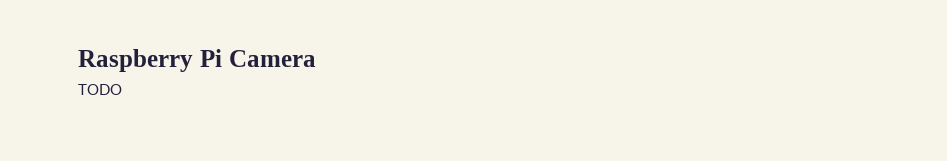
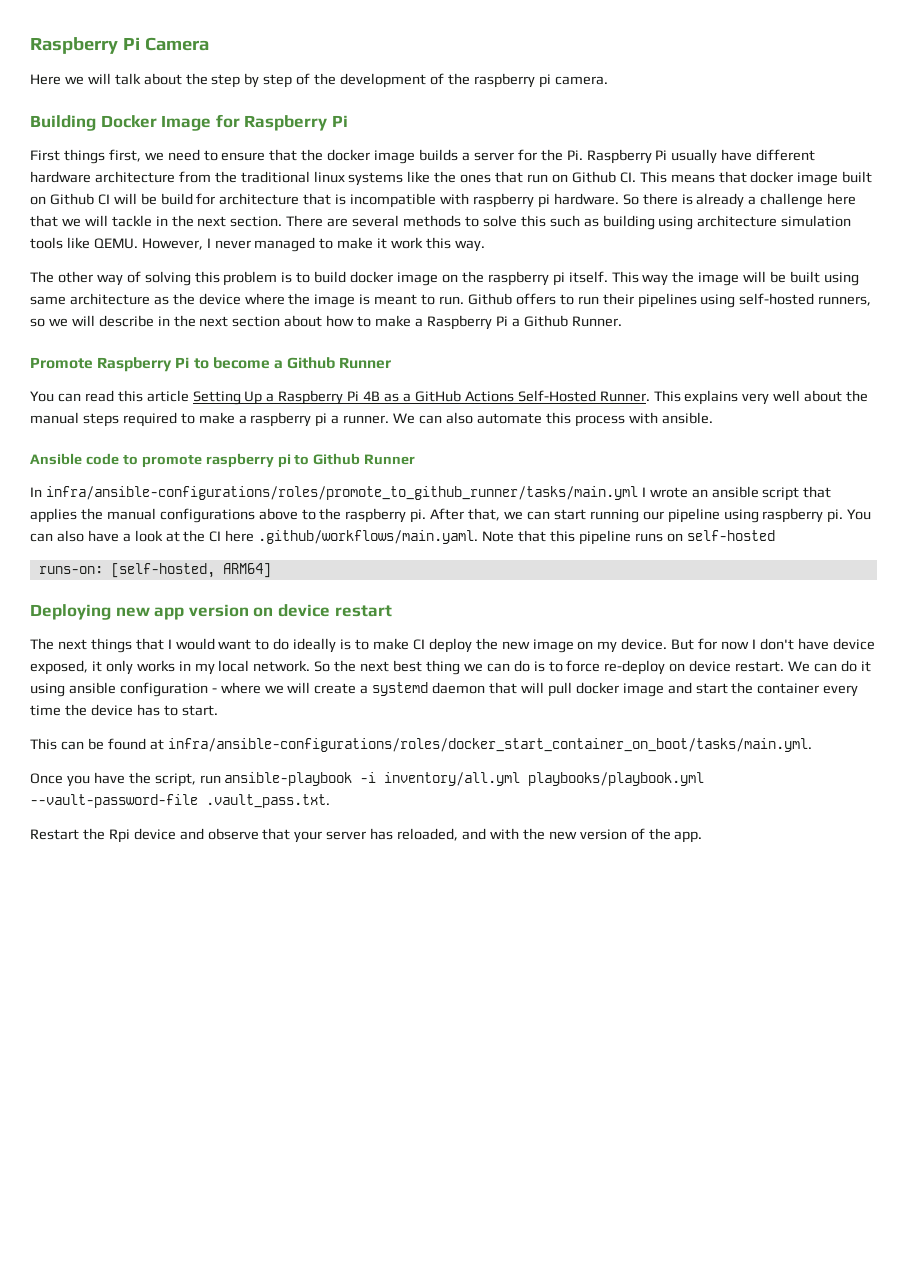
[78,84,122,95] TODO -> [30,73,608,88] [30,114,348,131] [30,149,816,164] [30,171,873,186] [30,193,857,208] [30,215,852,230] [30,237,485,252] [30,271,859,286] [30,293,872,308] [30,315,622,330] [30,357,392,372] [30,390,869,405] [30,412,713,427] [30,453,416,468] [30,486,832,501] [30,508,872,523] [30,530,775,545] [38,563,271,578] [30,604,392,620] [30,638,875,653] [30,660,871,675] [30,682,859,697] [30,704,218,716] [30,738,812,752] [30,772,705,787] [30,794,330,808] [30,828,703,843] Here we will talk about the step by step of the development of the raspberry pi camera. // Building Docker Image for Raspberry Pi // First things first, we need to ensure that the docker image builds a server for the Pi. Raspberry Pi usually have different hardware architecture from the traditional linux systems like the ones that run on Github CI. This means that docker image built on Github CI will be build for architecture that is incompatible with raspberry pi hardware. So there is already a challenge here that we will tackle in the next section. There are several methods to solve this such as building using architecture simulation tools like QEMU. However, I never managed to make it work this way. // The other way of solving this problem is to build docker image on the raspberry pi itself. This way the image will be built using same architecture as the device where the image is meant to run. Github offers to run their pipelines using self-hosted runners, so we will describe in the next section about how to make a Raspberry Pi a Github Runner. // Promote Raspberry Pi to become a Github Runner // You can read this article Setting Up a Raspberry Pi 4B as a GitHub Actions Self-Hosted Runner. This explains very well about the manual steps required to make a raspberry pi a runner. We can also automate this process with ansible. // Ansible code to promote raspberry pi to Github Runner // In infra/ansible-configurations/roles/promote_to_github_runner/tasks/main.yml I wrote an ansible script that applies the manual configurations above to the raspberry pi. After that, we can start running our pipeline using raspberry pi. You can also have a look at the CI here .github/workflows/main.yaml. Note that this pipeline runs on self-hosted // runs-on: [self-hosted, ARM64] // Deploying new app version on device restart // The next things that I would want to do ideally is to make CI deploy the new image on my device. But for now I don't have device exposed, it only works in my local network. So the next best thing we can do is to force re-deploy on device restart. We can do it using ansible configuration - where we will create a systemd daemon that will pull docker image and start the container every time the device has to start. // This can be found at infra/ansible-configurations/roles/docker_start_container_on_boot/tasks/main.yml. // Once you have the script, run ansible-playbook -i inventory/all.yml playbooks/playbook.yml --vault-password-file .vault_pass.txt. // Restart the Rpi device and observe that your server has reloaded, and with the new version of the app.

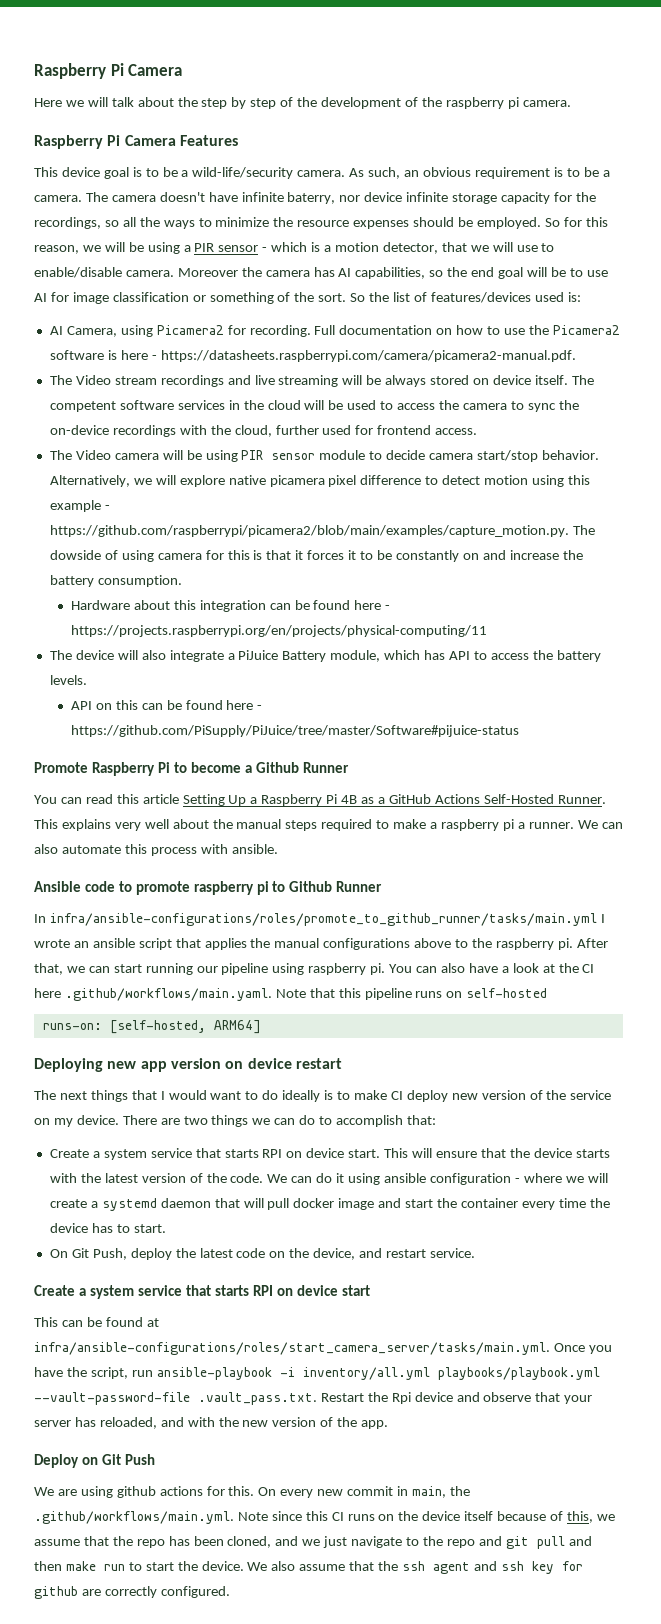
[30,114,348,131] [30,149,816,164] [30,171,873,186] [30,193,857,208] [30,215,852,230] [30,237,485,252] [30,271,859,286] [30,293,872,308] [30,315,622,330] Building Docker Image for Raspberry Pi // First things first, we need to ensure that the docker image builds a server for the Pi. Raspberry Pi usually have different hardware architecture from the traditional linux systems like the ones that run on Github CI. This means that docker image built on Github CI will be build for architecture that is incompatible with raspberry pi hardware. So there is already a challenge here that we will tackle in the next section. There are several methods to solve this such as building using architecture simulation tools like QEMU. However, I never managed to make it work this way. // The other way of solving this problem is to build docker image on the raspberry pi itself. This way the image will be built using same architecture as the device where the image is meant to run. Github offers to run their pipelines using self-hosted runners, so we will describe in the next section about how to make a Raspberry Pi a Github Runner. -> [34,135,238,149] [34,167,610,179] [34,192,596,204] [34,217,608,229] [34,242,555,254] [34,267,608,279] [34,292,581,304] [49,325,620,337] [49,350,576,362] [49,375,594,387] [49,400,579,412] [49,425,478,437] [49,450,599,462] [49,475,590,487] [49,500,110,512] [49,525,595,537] [49,550,583,562] [49,575,182,587] [70,600,391,612] [70,625,487,637] [49,650,601,662] [49,675,87,685] [70,700,263,710] [70,725,519,737] Raspberry Pi Camera Features // This device goal is to be a wild-life/security camera. As such, an obvious requirement is to be a camera. The camera doesn't have infinite baterry, nor device infinite storage capacity for the recordings, so all the ways to minimize the resource expenses should be employed. So for this reason, we will be using a PIR sensor - which is a motion detector, that we will use to enable/disable camera. Moreover the camera has AI capabilities, so the end goal will be to use AI for image classification or something of the sort. So the list of features/devices used is: // AI Camera, using Picamera2 for recording. Full documentation on how to use the Picamera2 software is here - https://datasheets.raspberrypi.com/camera/picamera2-manual.pdf. // The Video stream recordings and live streaming will be always stored on device itself. The competent software services in the cloud will be used to access the camera to sync the on-device recordings with the cloud, further used for frontend access. // The Video camera will be using PIR sensor module to decide camera start/stop behavior. Alternatively, we will explore native picamera pixel difference to detect motion using this example - https://github.com/raspberrypi/picamera2/blob/main/examples/capture_motion.py. The dowside of using camera for this is that it forces it to be constantly on and increase the battery consumption. // Hardware about this integration can be found here - https://projects.raspberrypi.org/en/projects/physical-computing/11 // The device will also integrate a PiJuice Battery module, which has API to access the battery levels. // API on this can be found here - https://github.com/PiSupply/PiJuice/tree/master/Software#pijuice-status
[475,638,875,653] [30,660,785,675] the new image on my device. But for now I don't have device exposed, it only works in my local network. So the next best thing we can do is to force re-deploy on device restart. -> [451,1090,612,1100] [34,1115,436,1127] [49,1148,610,1160] [49,1173,264,1183] new version of the service on my device. There are two things we can do to accomplish that: // Create a system service that starts RPI on device start. This will ensure that the device starts with the latest version of the code.
(218, 710) none -> [49,1248,475,1260] [34,1285,371,1299] // On Git Push, deploy the latest code on the device, and restart service. // Create a system service that starts RPI on device start
[167,738,812,752] infra/ansible-configurations/roles/docker_start_container_on_boot/tasks/main.yml. // -> [34,1342,550,1355] infra/ansible-configurations/roles/start_camera_server/tasks/main.yml.
(330, 801) // -> (317, 1398) none
(703, 837) none -> [34,1454,156,1468] [34,1486,470,1498] [34,1511,615,1524] [34,1536,592,1549] [34,1561,583,1574] [34,1586,230,1599] // Deploy on Git Push // We are using github actions for this. On every new commit in main, the .github/workflows/main.yml. Note since this CI runs on the device itself because of this, we assume that the repo has been cloned, and we just navigate to the repo and git pull and then make run to start the device. We also assume that the ssh agent and ssh key for github are correctly configured.

